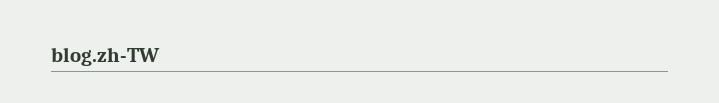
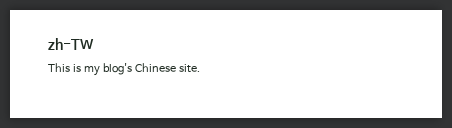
[51,47,160,66] blog.zh-TW -> [48,38,94,50] [48,63,200,76] zh-TW // This is my blog's Chinese site.

